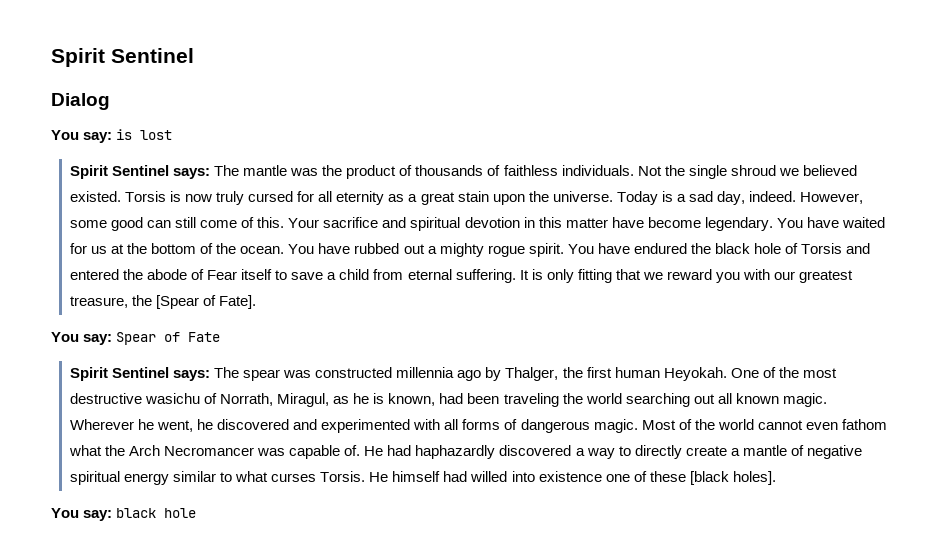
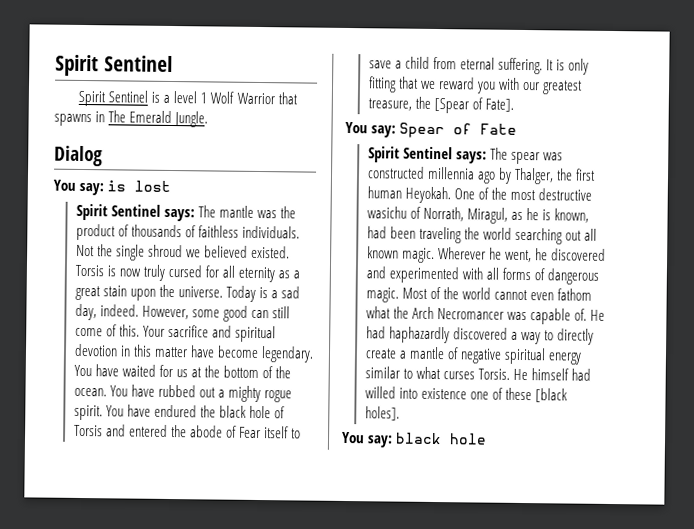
[51,48,194,67] Spirit Sentinel -> [55,54,173,77] [78,90,298,107] [54,110,209,128] Spirit Sentinel // Spirit Sentinel is a level 1 Wolf Warrior that spawns in The Emerald Jungle.

